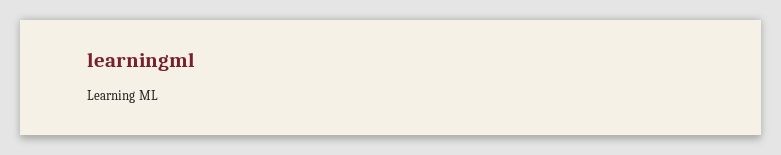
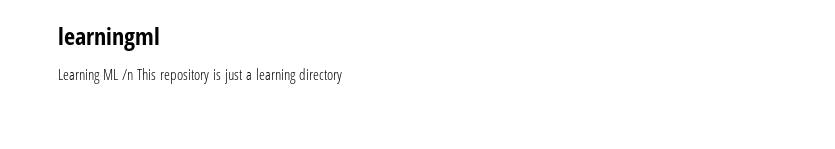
(158, 95) none -> [122,68,343,84] /n This repository is just a learning directory

